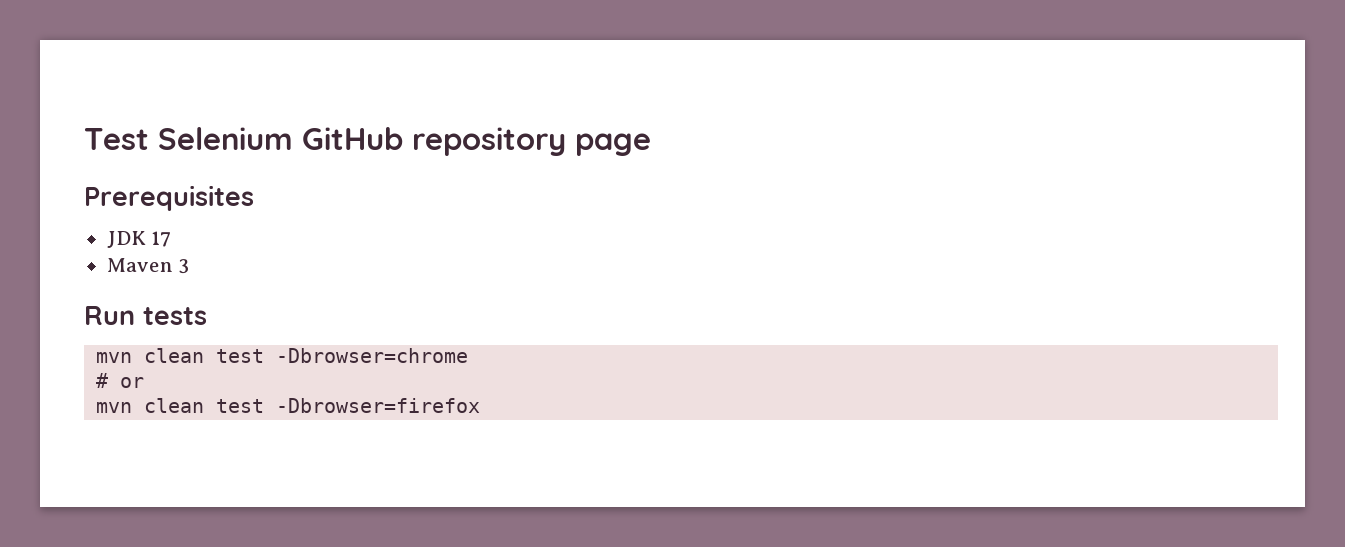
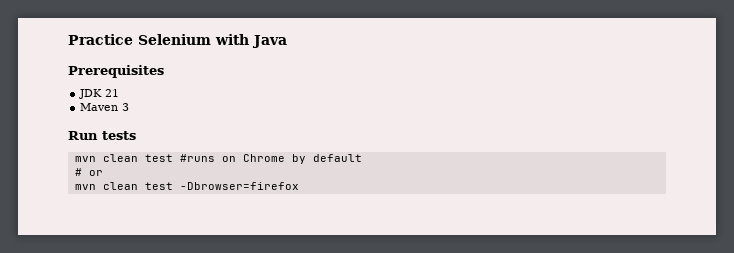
[84,127,651,156] Test Selenium GitHub repository page -> [68,34,287,48] Practice Selenium with Java
[151,231,172,247] 17 -> [105,89,120,97] 21
[276,348,469,363] -Dbrowser=chrome -> [179,154,362,164] #runs on Chrome by default

